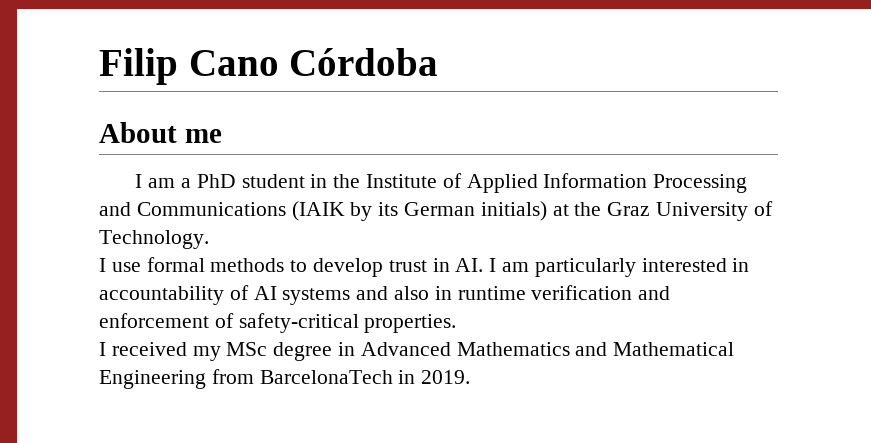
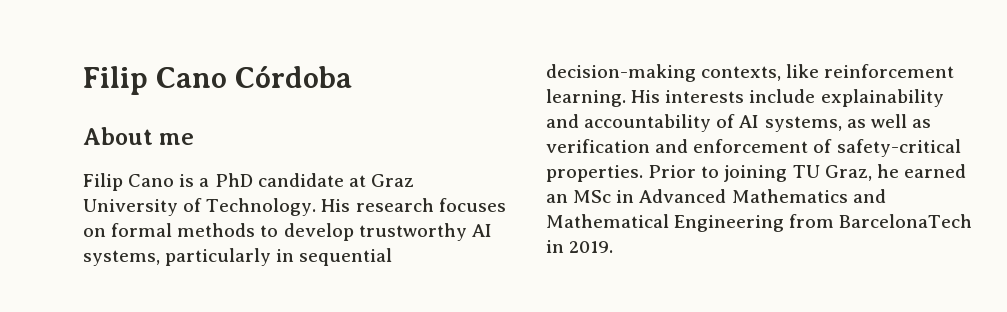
[135,173,748,193] [99,201,773,221] [99,230,209,249] [99,257,750,277] [99,285,526,305] I am a PhD student in the Institute of Applied Information Processing and Communications (IAIK by its German initials) at the Graz University of Technology. // I use formal methods to develop trust in AI. I am particularly interested in accountability of AI systems and also in runtime -> [83,173,414,191] [83,198,506,216] [83,223,492,241] [83,248,393,266] [546,64,955,82] [546,89,944,107] [546,114,931,132] Filip Cano is a PhD candidate at Graz University of Technology. His research focuses on formal methods to develop trustworthy AI systems, particularly in sequential decision-making contexts, like reinforcement learning. His interests include explainability and accountability of AI systems, as well as
[99,342,333,361] // I received my MSc degree -> [648,164,966,182] [546,190,612,203] Prior to joining TU Graz, he earned an MSc

